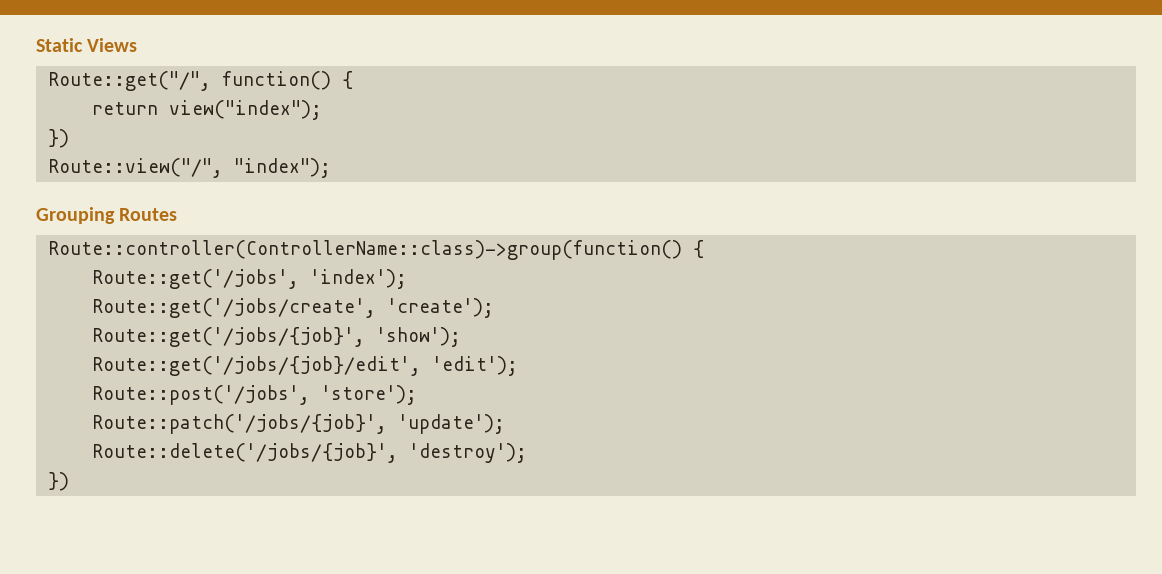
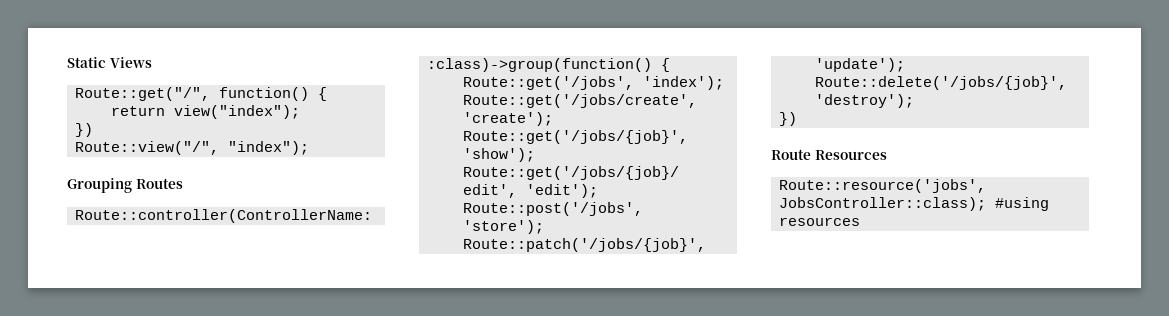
(69, 481) none -> [771,149,887,160] [779,179,987,193] [779,197,1050,211] [779,217,861,226] // Route Resources // Route::resource('jobs', JobsController::class); #using resources

